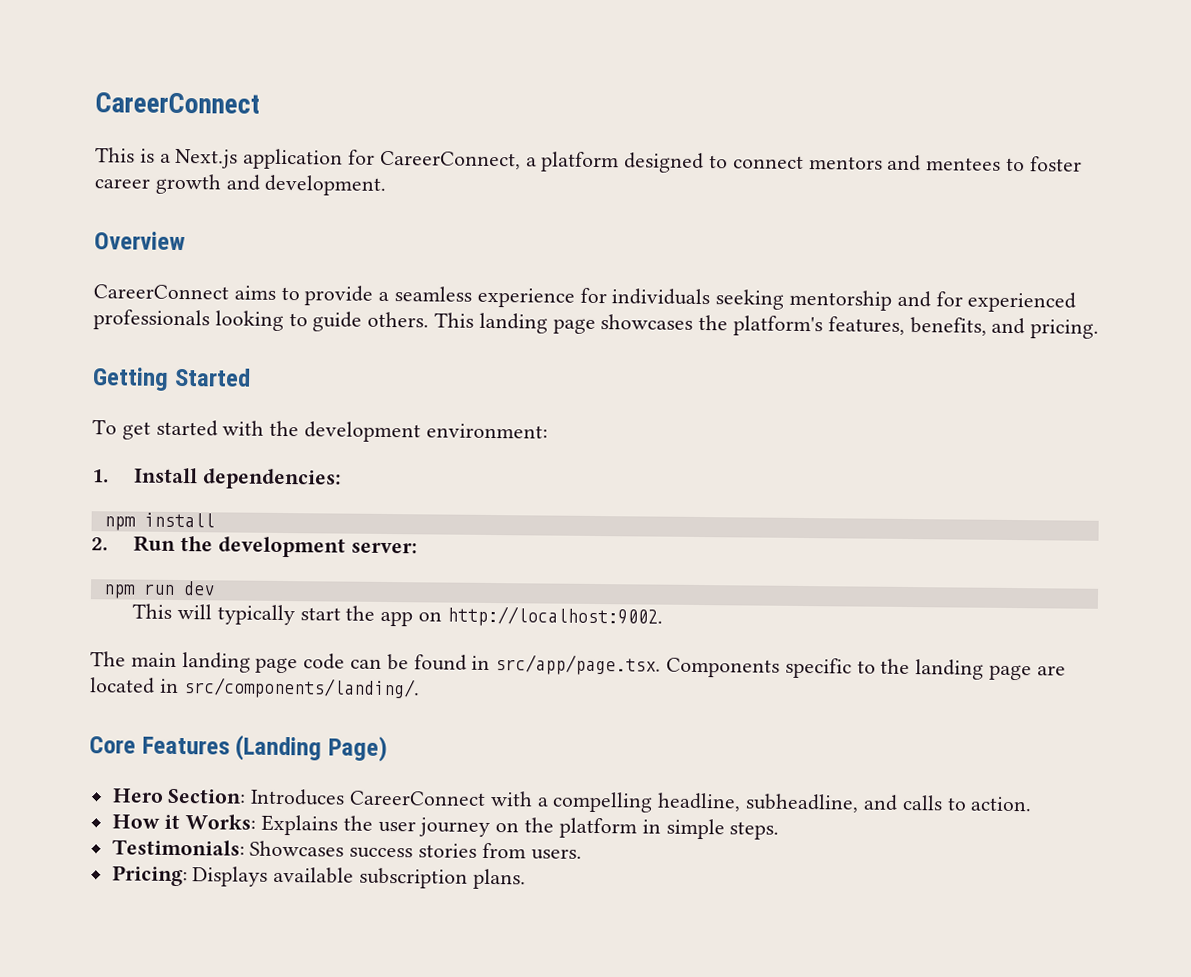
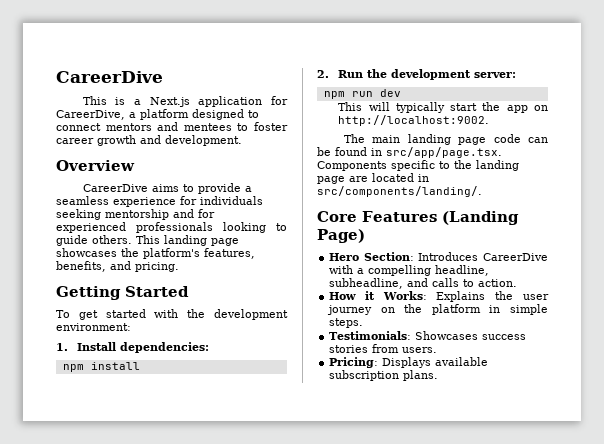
[95,92,260,114] CareerConnect -> [56,71,163,83] CareerDive
[379,150,521,170] CareerConnect, -> [56,110,125,120] CareerDive,
[93,284,229,300] CareerConnect -> [82,184,148,192] CareerDive
[349,790,487,806] CareerConnect -> [483,253,548,261] CareerDive

